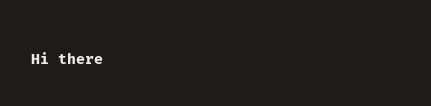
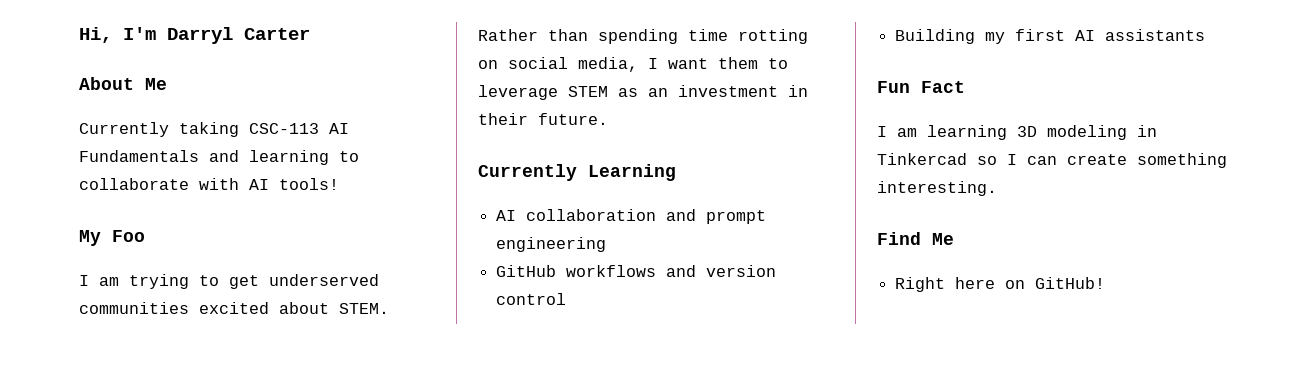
[31,52,103,64] Hi there -> [79,27,310,44] [79,77,167,90] [79,122,349,137] [79,150,359,165] [79,178,339,190] [79,230,145,246] [79,274,379,289] [79,302,389,314] [478,29,808,44] [478,57,788,72] [478,85,808,100] [478,113,608,125] [478,164,676,181] [496,209,767,224] [496,237,607,252] [496,265,777,277] [496,293,567,305] [895,29,1206,44] [877,81,965,93] [877,125,1157,140] [877,153,1227,168] [877,181,997,196] [877,232,954,245] [895,277,1106,292] Hi, I'm Darryl Carter // About Me // Currently taking CSC-113 AI Fundamentals and learning to collaborate with AI tools! // My Foo // I am trying to get underserved communities excited about STEM. Rather than spending time rotting on social media, I want them to leverage STEM as an investment in their future. // Currently Learning // AI collaboration and prompt engineering // GitHub workflows and version control // Building my first AI assistants // Fun Fact // I am learning 3D modeling in Tinkercad so I can create something interesting. // Find Me // Right here on GitHub!

